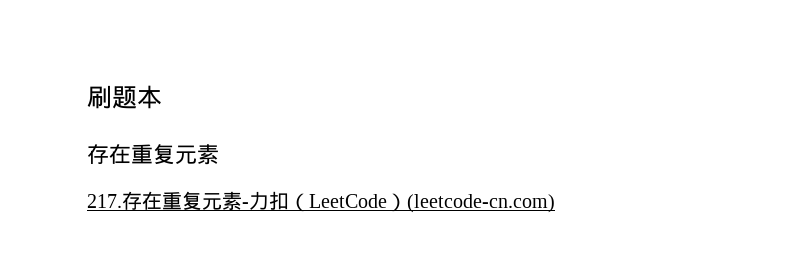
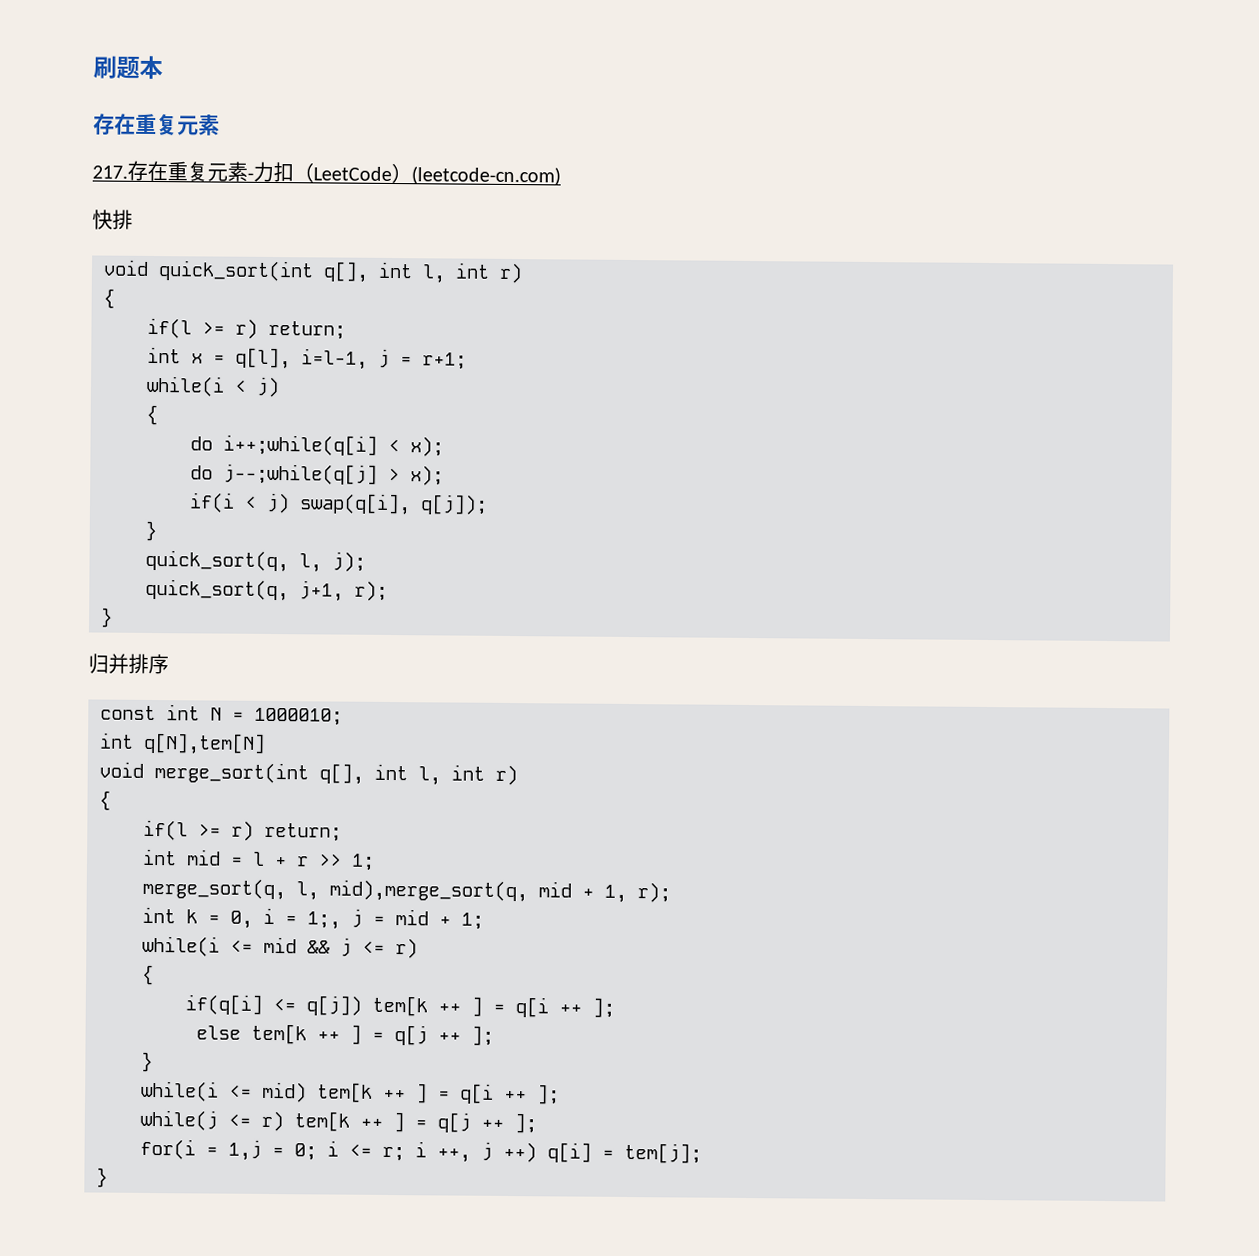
(555, 203) none -> [92,209,133,230] [103,259,523,284] [103,288,115,309] [147,317,346,340] [147,346,467,370] [146,375,280,398] [146,404,158,426] [190,434,444,457] [190,463,444,486] [189,492,488,516] [145,520,157,542] [145,549,366,573] [145,578,388,602] [100,607,113,628] [88,653,169,675] [100,704,343,726] [99,732,266,755] [99,761,518,786] [99,790,111,811] [143,819,342,842] [142,848,375,871] [142,877,671,903] [142,906,484,930] [142,935,418,959] [141,964,154,986] [185,994,615,1018] [196,1023,494,1046] [141,1051,153,1073] [141,1080,560,1105] [140,1109,537,1134] [140,1138,702,1164] [96,1167,108,1188] // 快排 // void quick_sort(int q[], int l, int r) // { // if(l >= r) return; // int x = q[l], i=l-1, j = r+1; // while(i < j) // { // do i++;while(q[i] < x); // do j--;while(q[j] > x); // if(i < j) swap(q[i], q[j]); // } // quick_sort(q, l, j); // quick_sort(q, j+1, r); // } // 归并排序 // const int N = 1000010; // int q[N],tem[N] // void merge_sort(int q[], int l, int r) // { // if(l >= r) return; // int mid = l + r >> 1; // merge_sort(q, l, mid),merge_sort(q, mid + 1, r); // int k = 0, i = 1;, j = mid + 1; // while(i <= mid && j <= r) // { // if(q[i] <= q[j]) tem[k ++ ] = q[i ++ ]; // else tem[k ++ ] = q[j ++ ]; // } // while(i <= mid) tem[k ++ ] = q[i ++ ]; // while(j <= r) tem[k ++ ] = q[j ++ ]; // for(i = 1,j = 0; i <= r; i ++, j ++) q[i] = tem[j]; // }

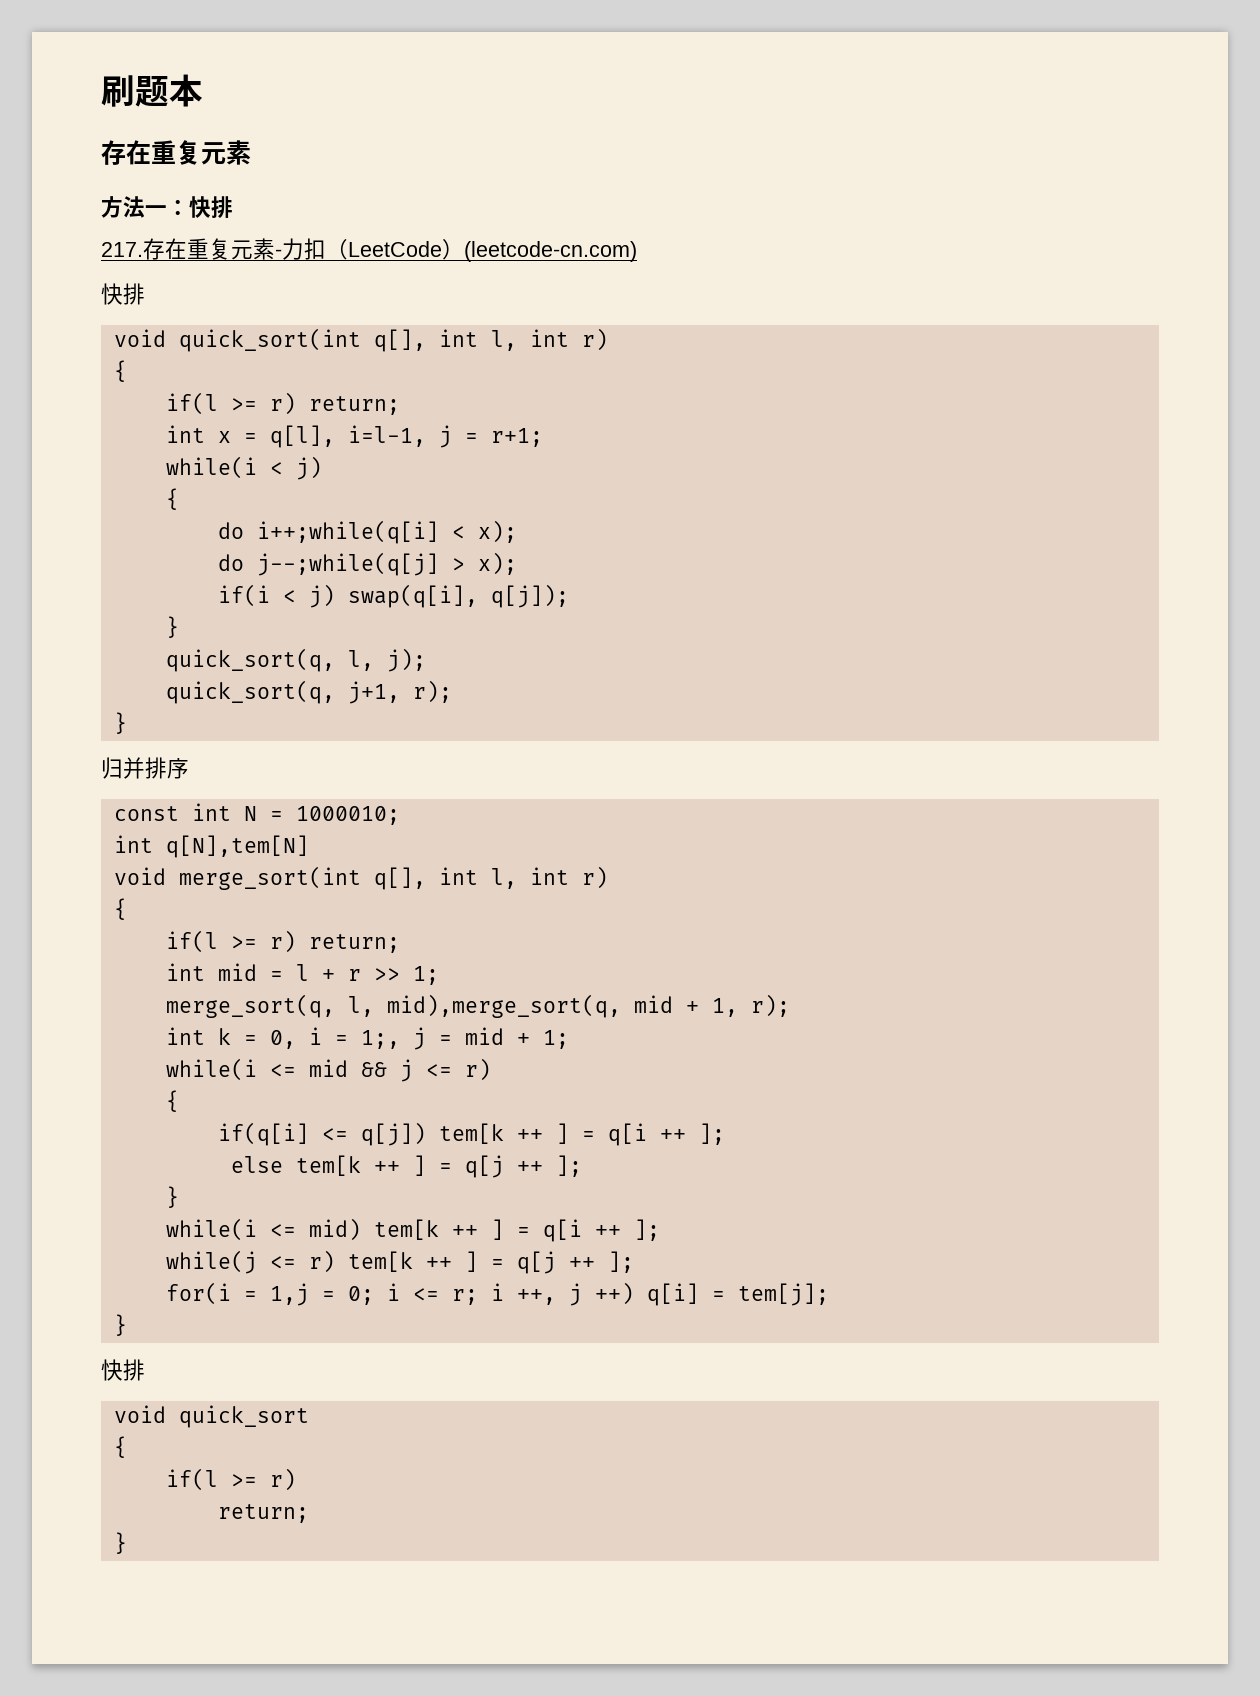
(220, 125) none -> [101,196,233,218] // 方法一：快排
(108, 1177) none -> [101,1359,145,1381] [113,1405,309,1428] [113,1436,127,1458] [165,1468,296,1491] [217,1504,309,1523] [113,1532,127,1554] // 快排 // void quick_sort // { // if(l >= r) // return; // }

